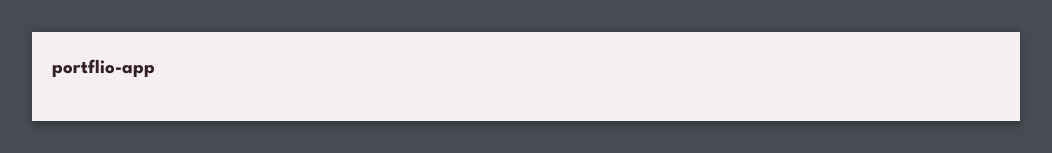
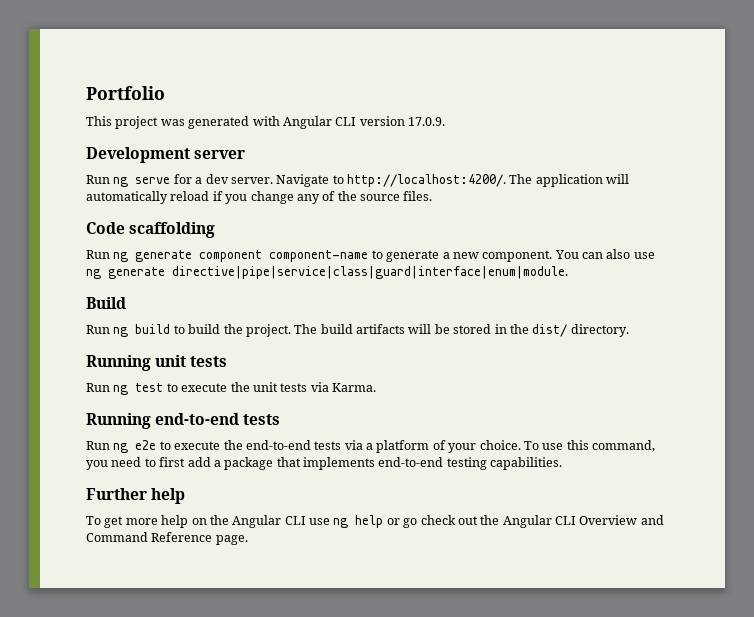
[52,59,155,77] portflio-app -> [86,86,165,100] [86,116,445,129] [86,147,246,163] [86,174,630,187] [86,191,433,204] [86,222,216,238] [86,249,655,262] [86,266,568,279] [86,297,126,309] [86,324,629,337] [86,355,228,371] [86,382,376,395] [86,413,281,429] [86,440,655,453] [86,457,563,470] [86,488,186,504] [86,515,664,528] [86,532,248,545] Portfolio // This project was generated with Angular CLI version 17.0.9. // Development server // Run ng serve for a dev server. Navigate to http://localhost:4200/. The application will automatically reload if you change any of the source files. // Code scaffolding // Run ng generate component component-name to generate a new component. You can also use ng generate directive|pipe|service|class|guard|interface|enum|module. // Build // Run ng build to build the project. The build artifacts will be stored in the dist/ directory. // Running unit tests // Run ng test to execute the unit tests via Karma. // Running end-to-end tests // Run ng e2e to execute the end-to-end tests via a platform of your choice. To use this command, you need to first add a package that implements end-to-end testing capabilities. // Further help // To get more help on the Angular CLI use ng help or go check out the Angular CLI Overview and Command Reference page.

